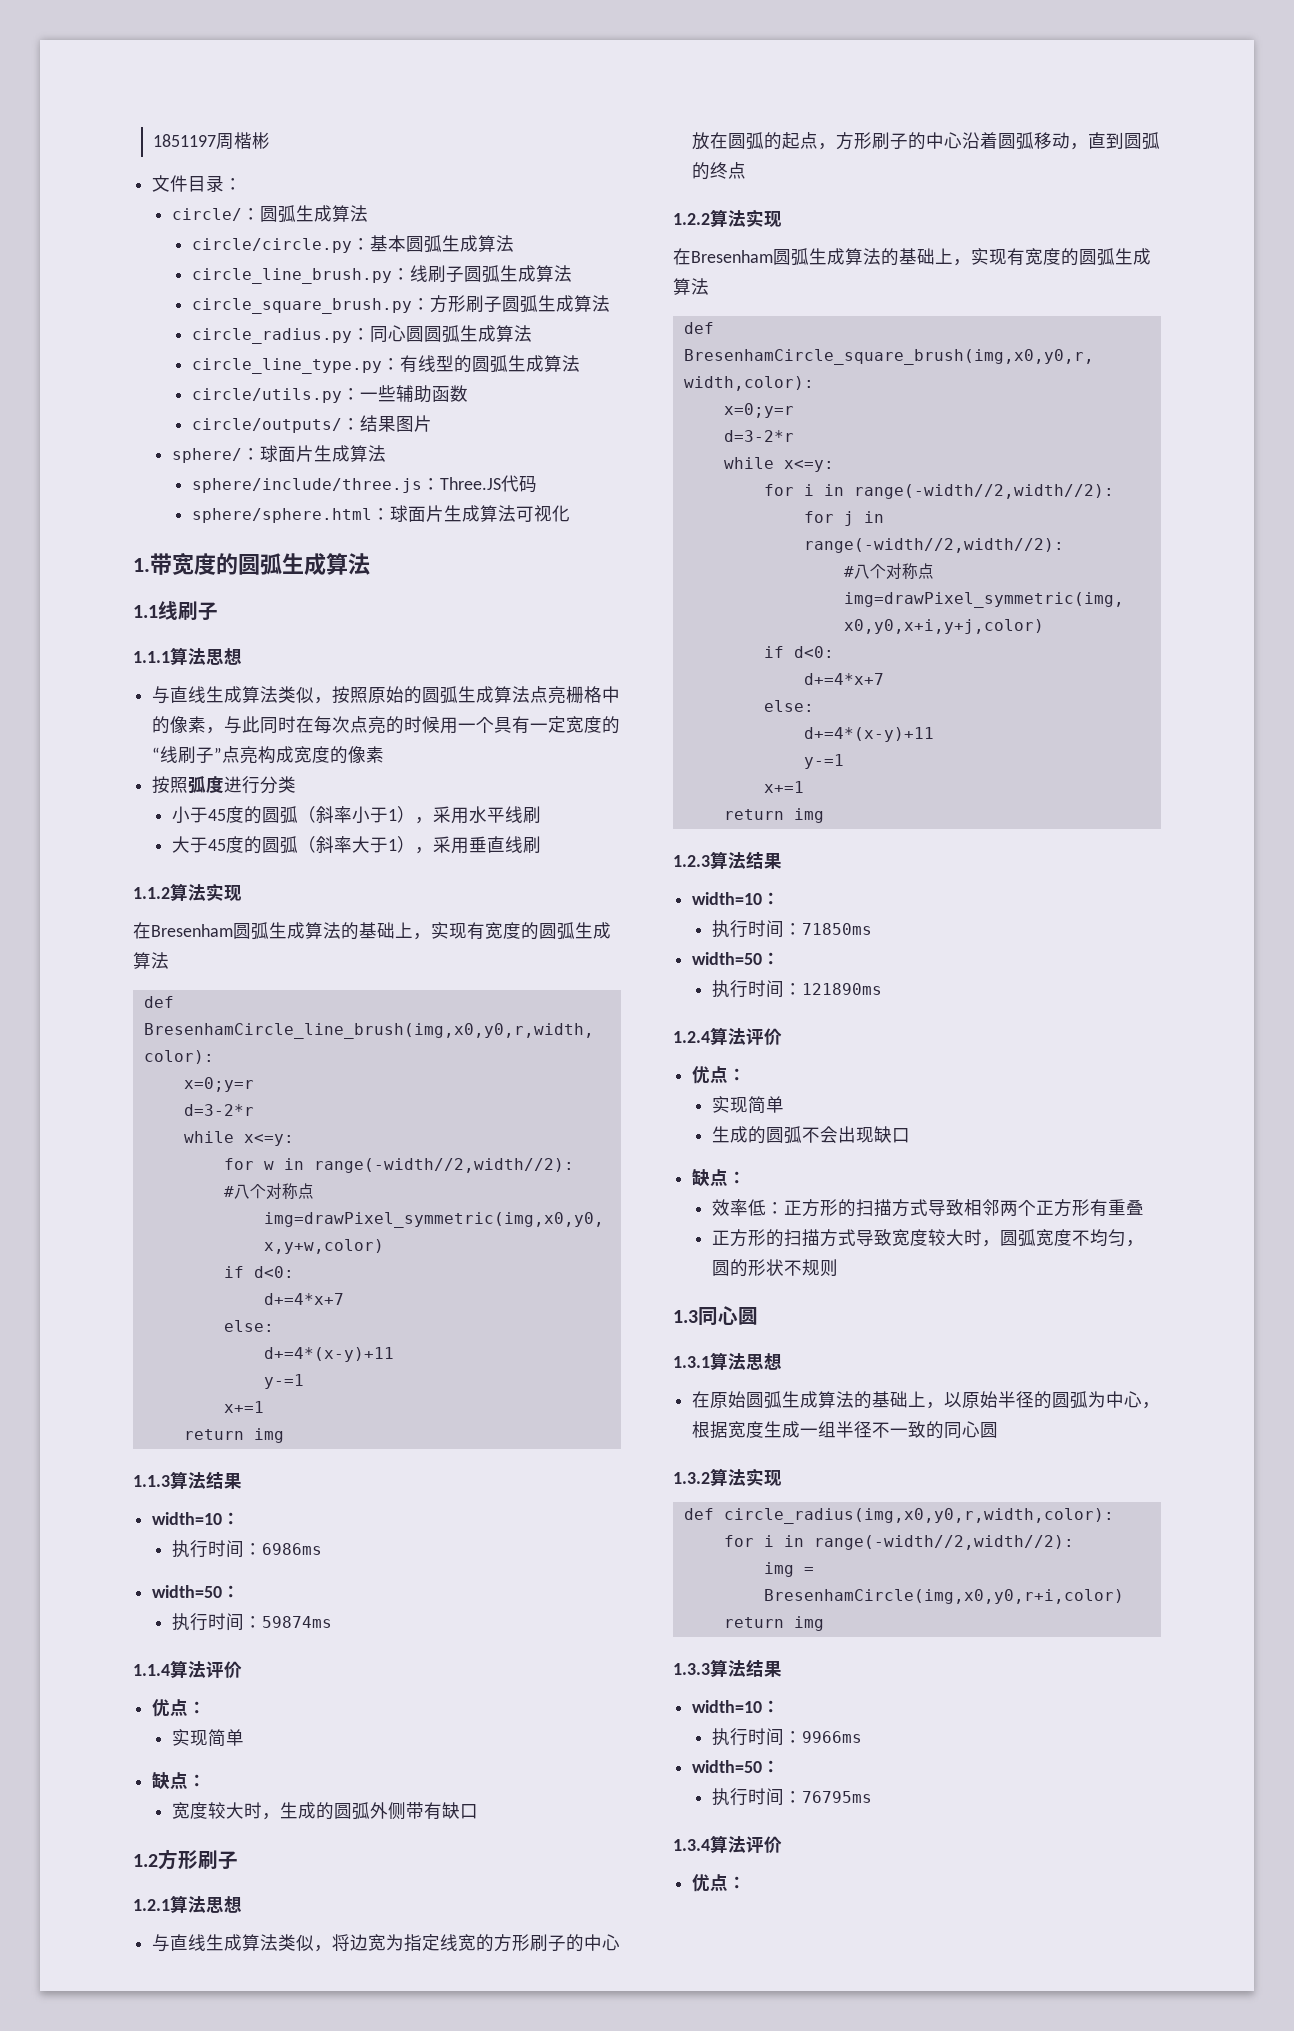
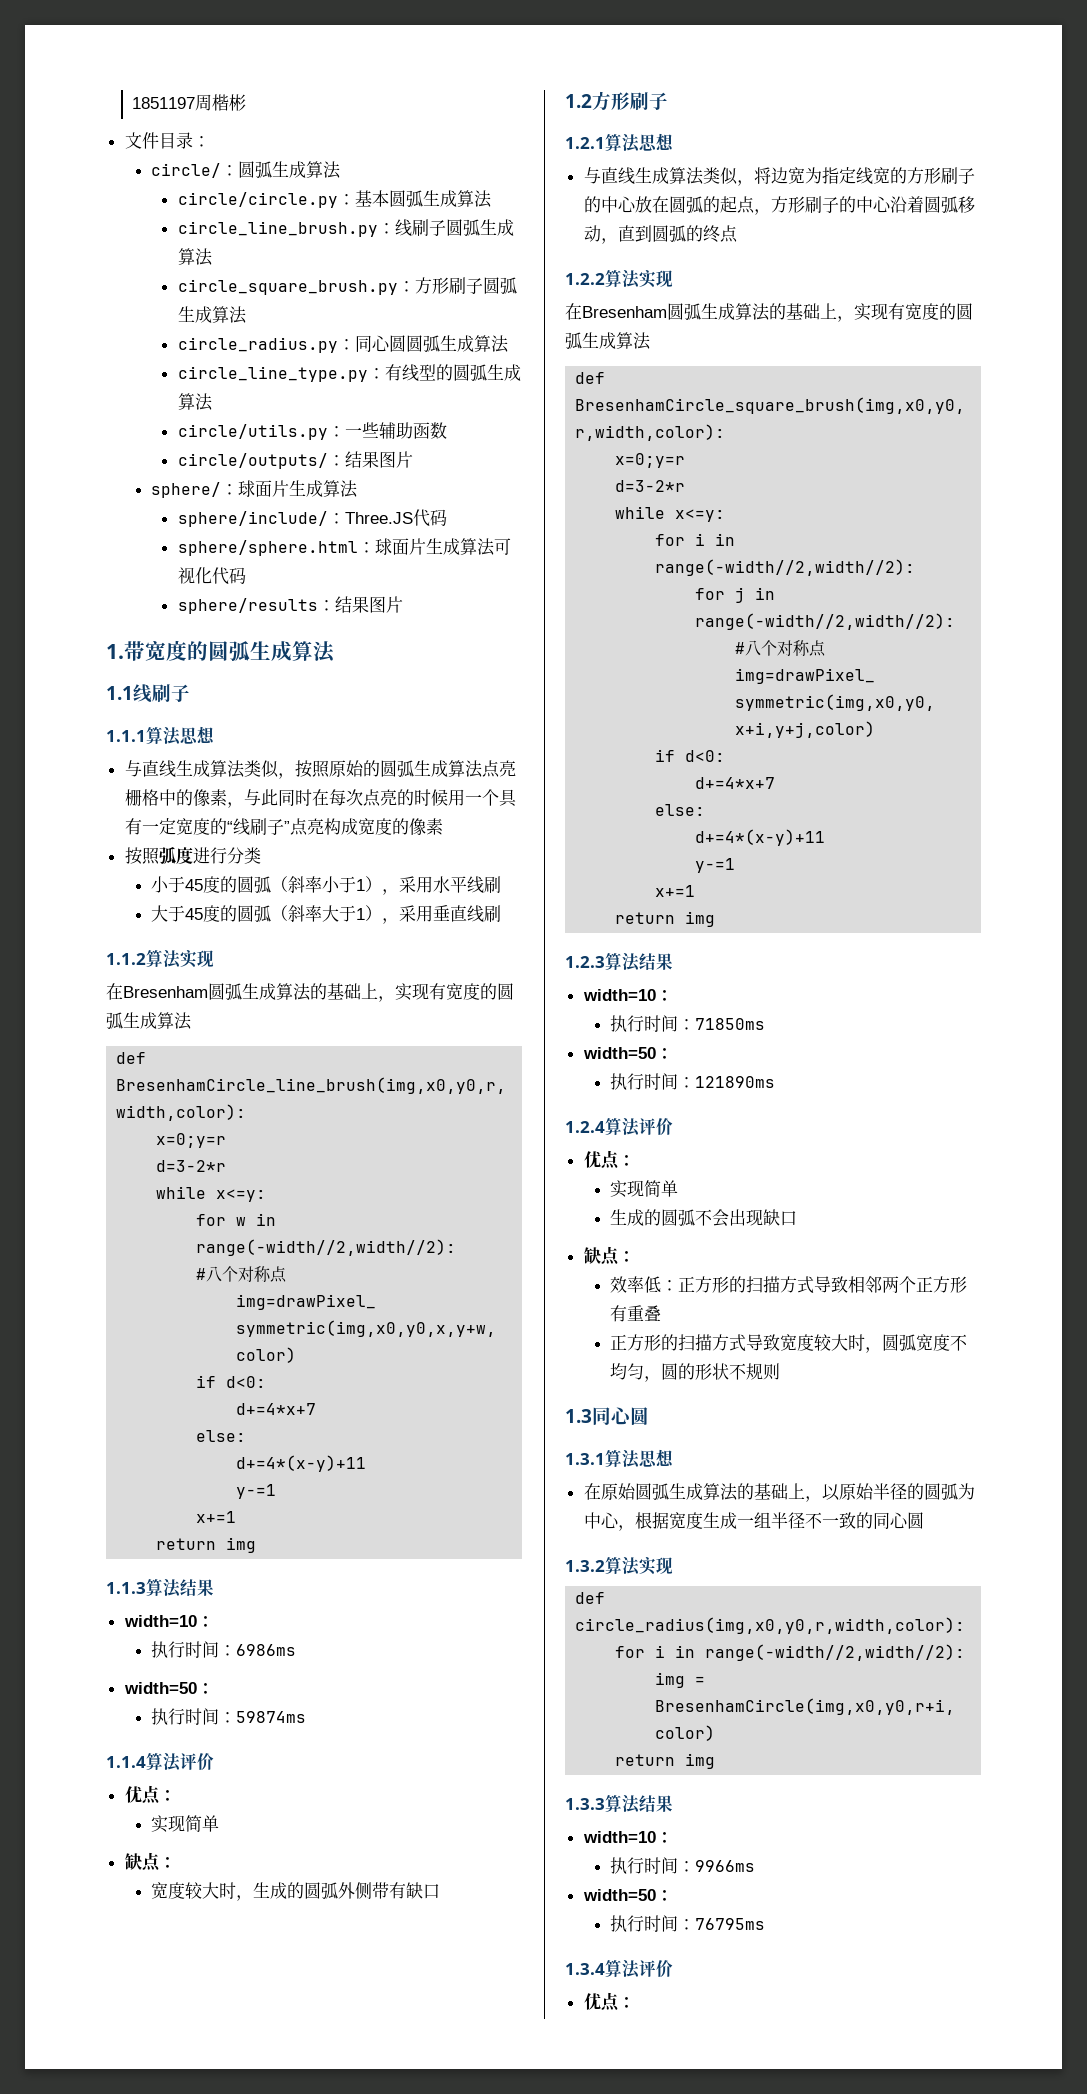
[191,478,422,493] sphere/include/three.js -> [177,511,328,527] sphere/include/
(570, 513) none -> [211,567,246,585] [177,596,403,614] 代码 // sphere/results：结果图片

